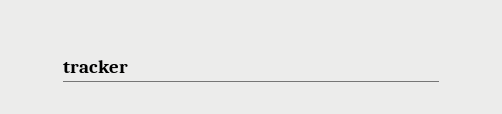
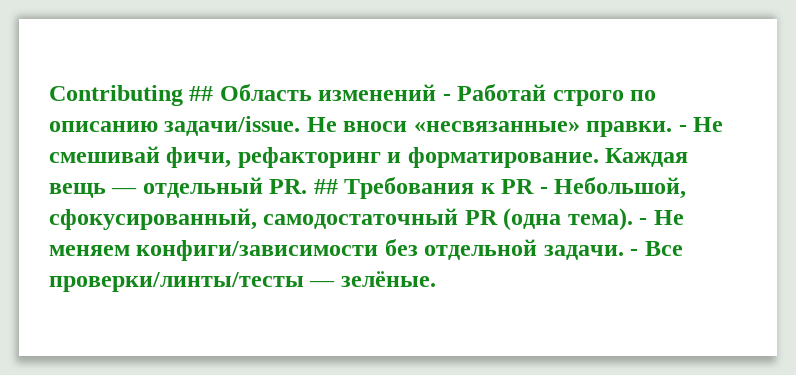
[63,60,128,73] tracker -> [49,84,657,106] [49,116,724,137] [49,146,689,168] [49,177,687,199] [49,208,684,231] [49,239,683,261] [49,271,436,292] Contributing ## Область изменений - Работай строго по описанию задачи/issue. Не вноси «несвязанные» правки. - Не смешивай фичи, рефакторинг и форматирование. Каждая вещь — отдельный PR. ## Требования к PR - Небольшой, сфокусированный, самодостаточный PR (одна тема). - Не меняем конфиги/зависимости без отдельной задачи. - Все проверки/линты/тесты — зелёные.

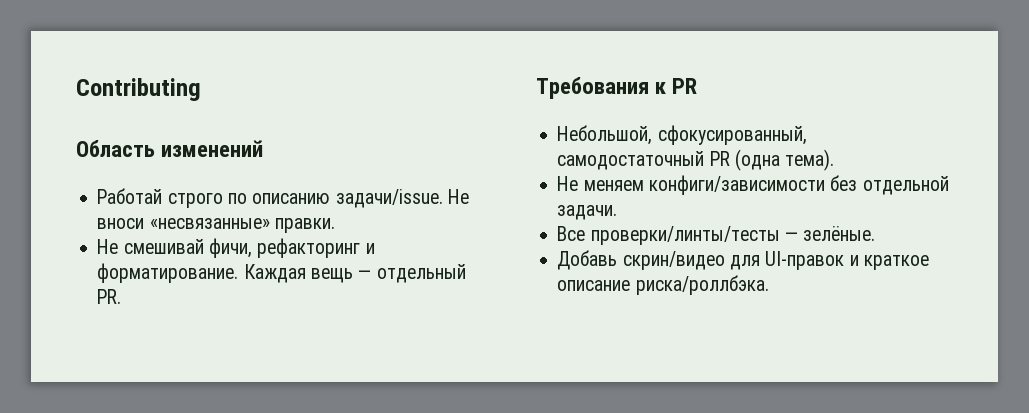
[189,86,214,101] ## -> (201, 89) //
[442,94,451,101] - -> (264, 148) //
[678,125,687,132] - -> (335, 225) //
[313,179,338,194] ## -> (122, 296) //
[539,187,548,194] - -> (698, 86) //
[639,218,648,225] - -> (835, 160) //
[630,249,639,256] - -> (618, 212) //
(436, 279) none -> [557,250,929,270] [557,275,769,295] // Добавь скрин/видео для UI-правок и краткое описание риска/роллбэка.

